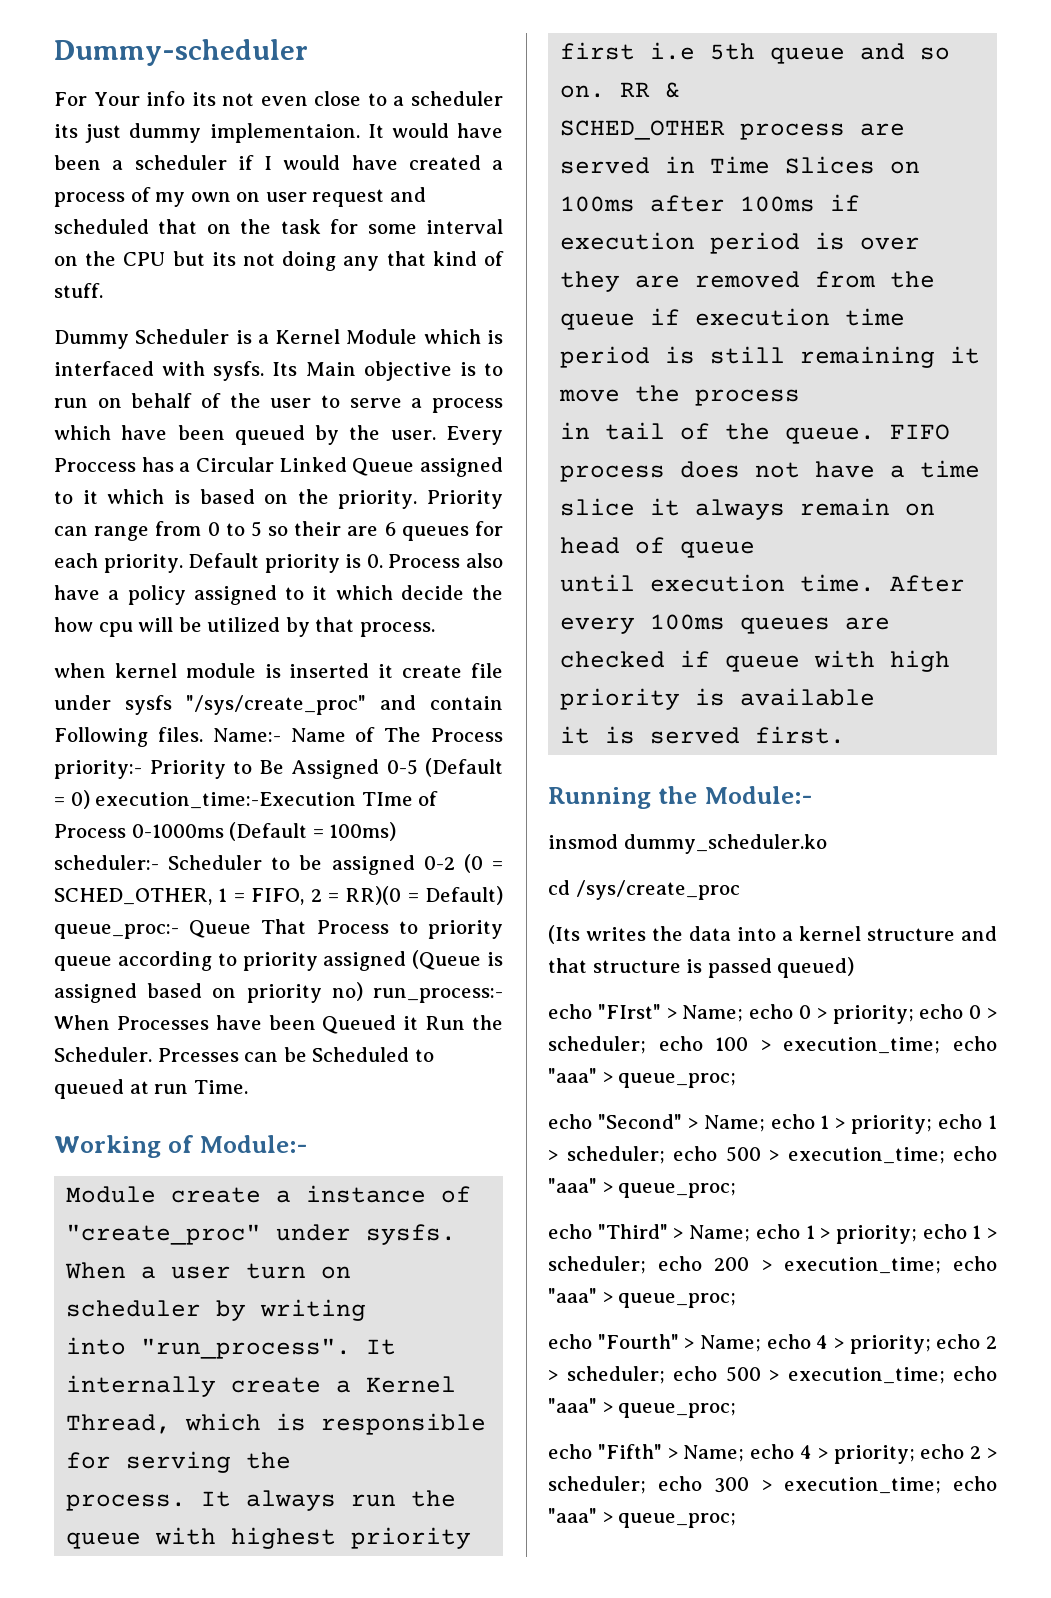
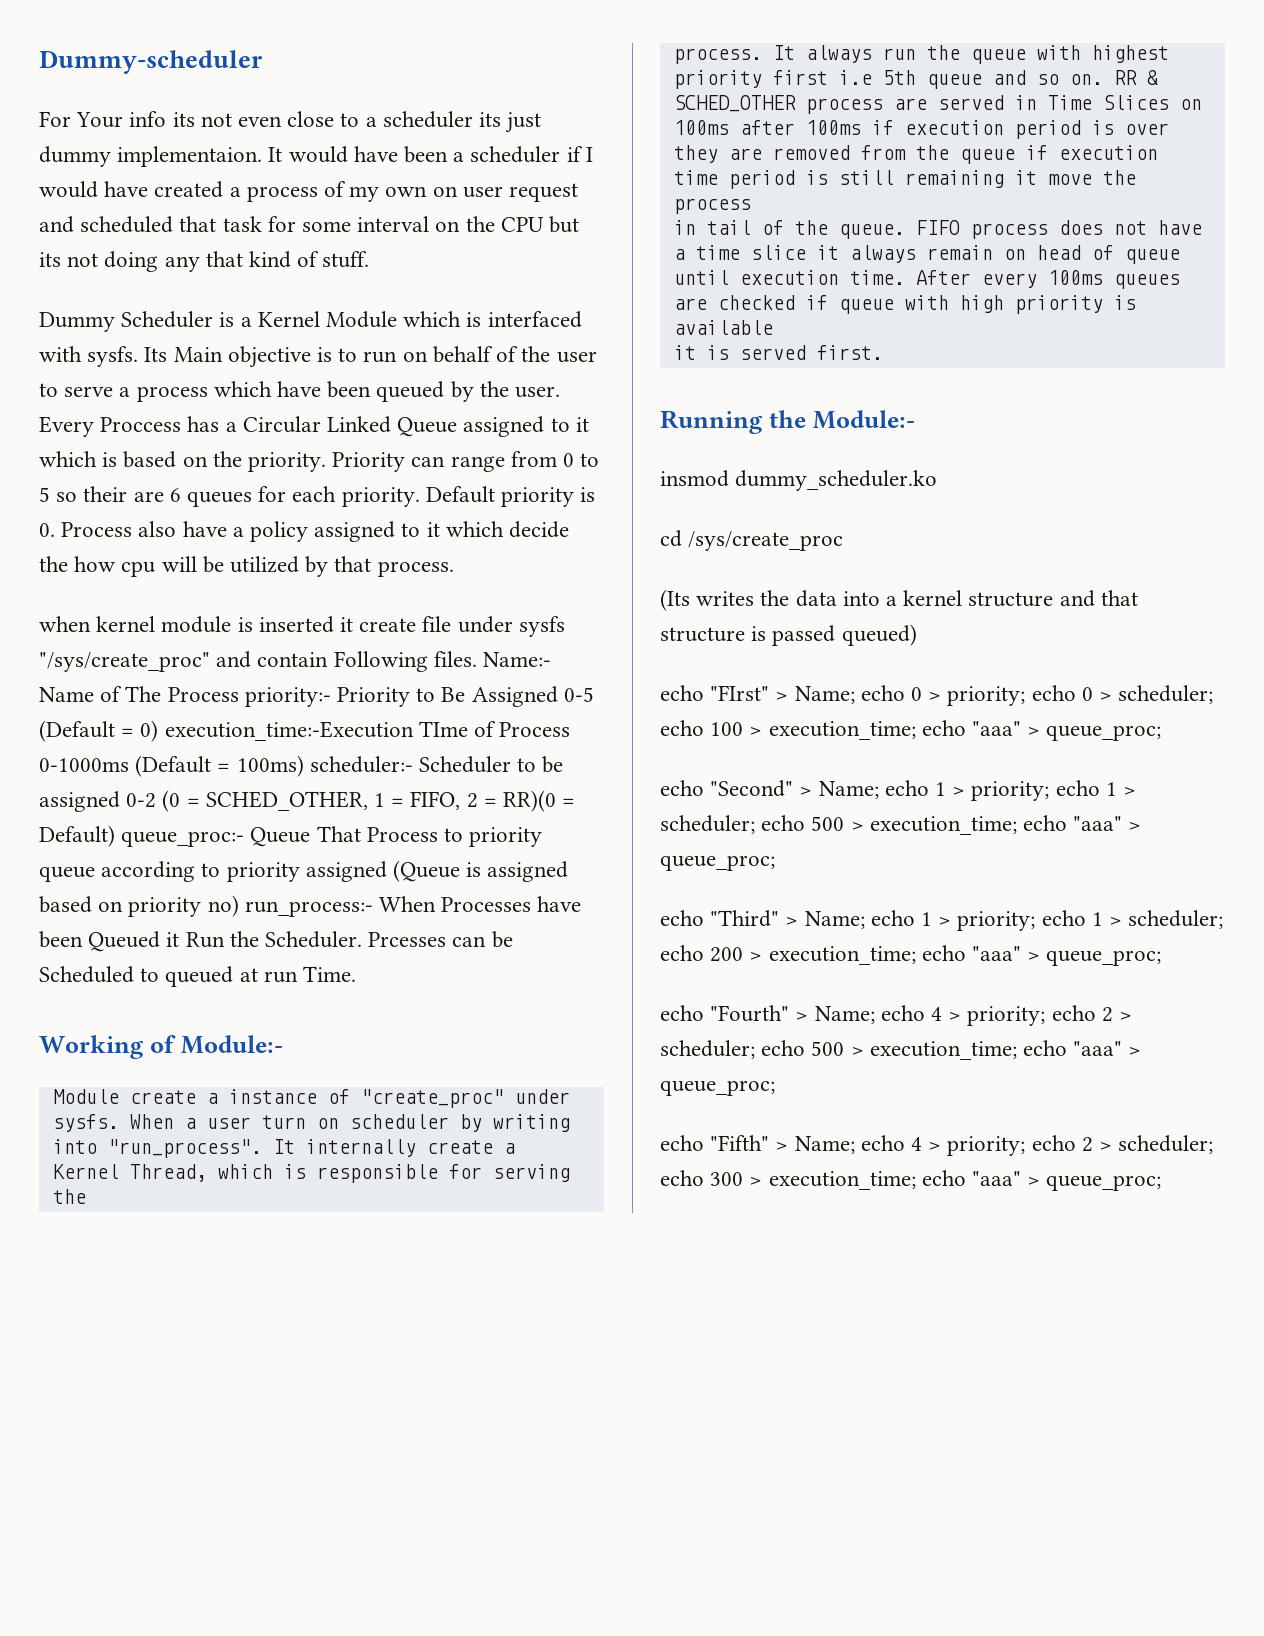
[206,219,272,234] on the -> (217, 224) none

